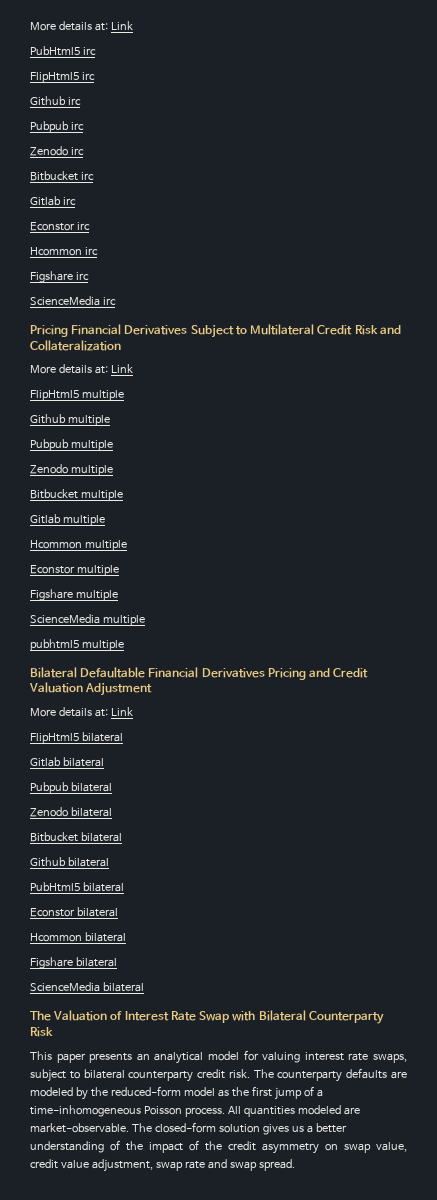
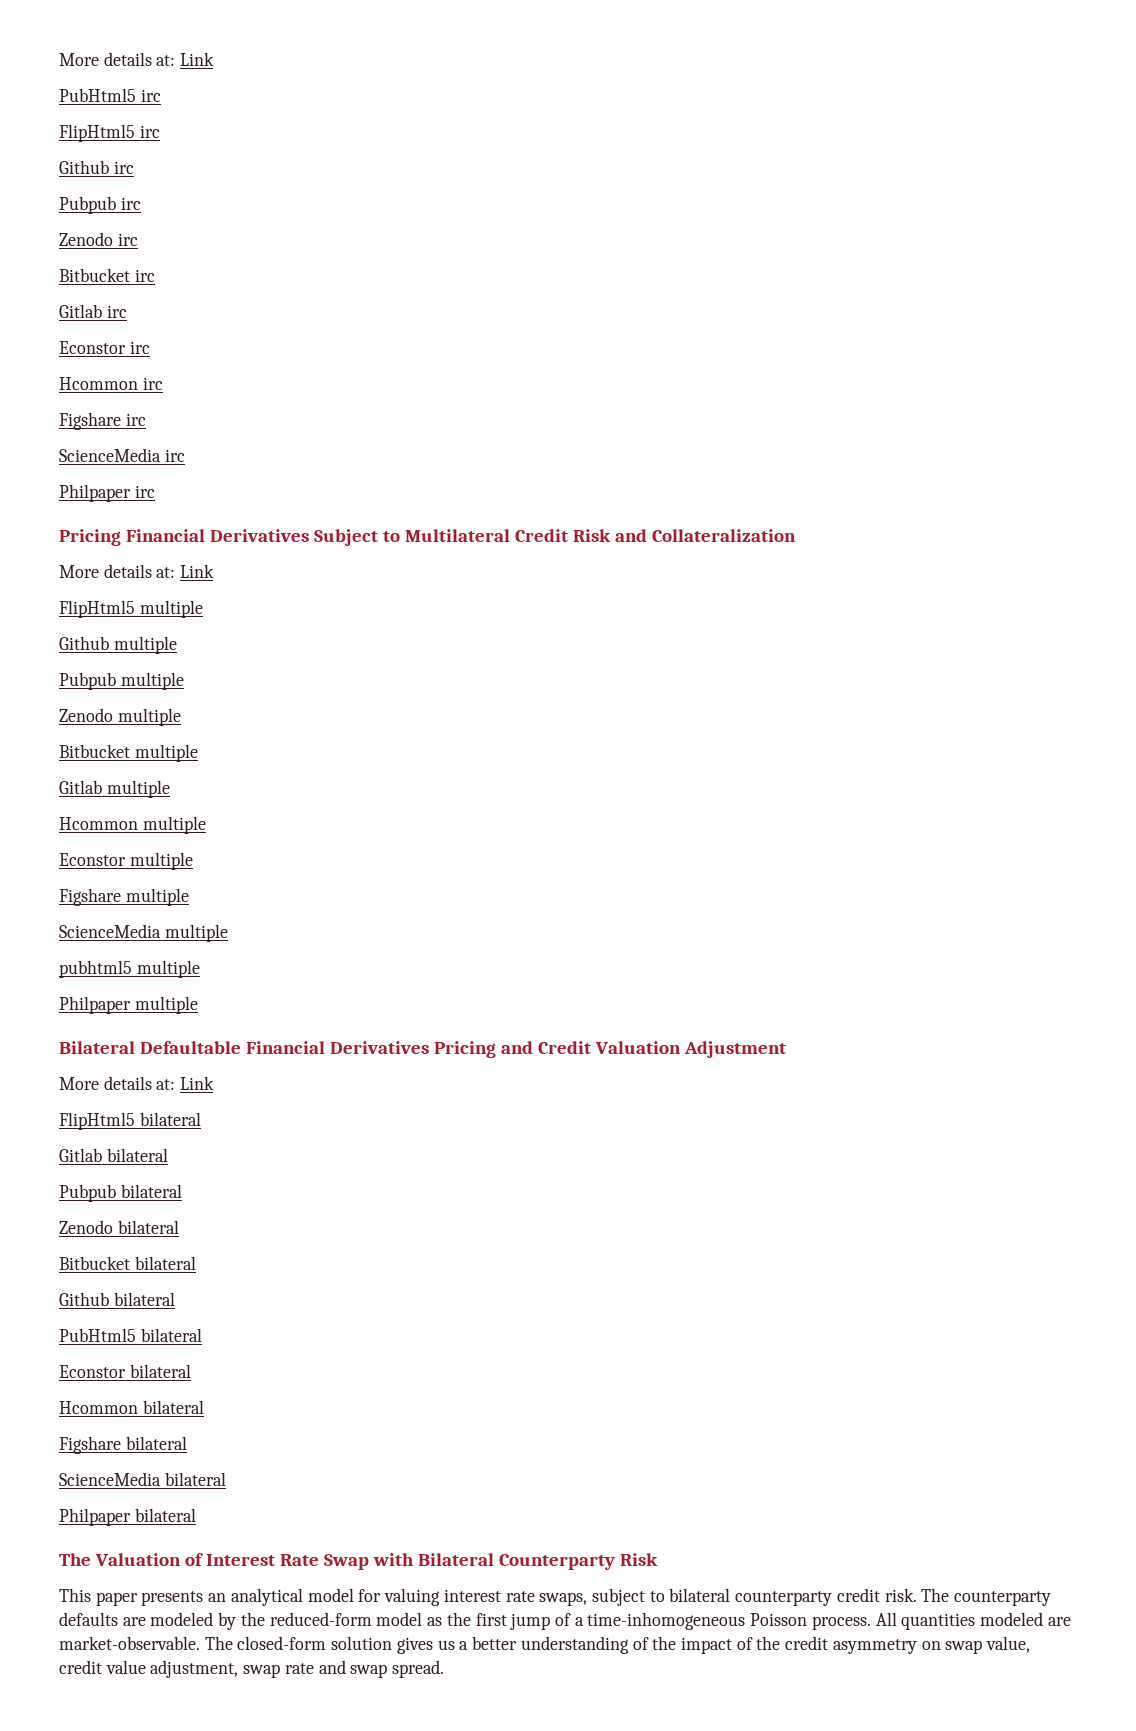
(116, 301) none -> [59,484,155,502] // Philpaper irc
(124, 645) none -> [59,996,198,1014] // Philpaper multiple
(144, 987) none -> [59,1508,196,1526] // Philpaper bilateral

